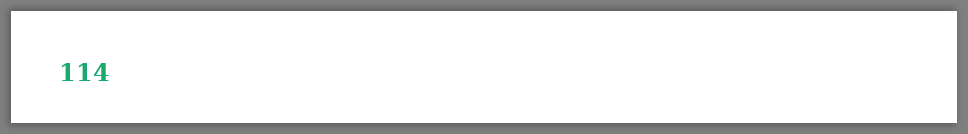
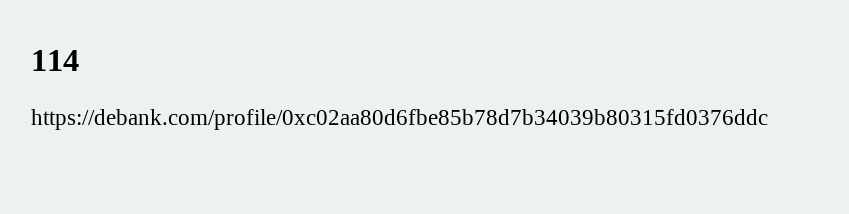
(110, 72) none -> [31,109,768,130] // https://debank.com/profile/0xc02aa80d6fbe85b78d7b34039b80315fd0376ddc

